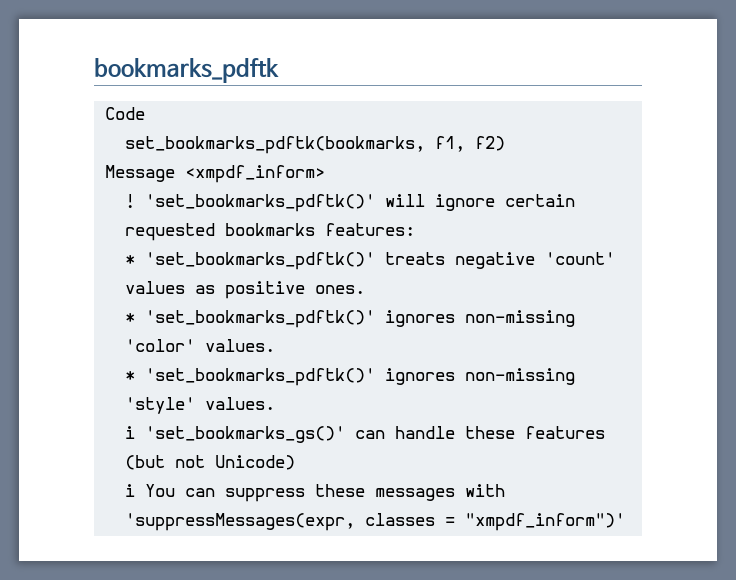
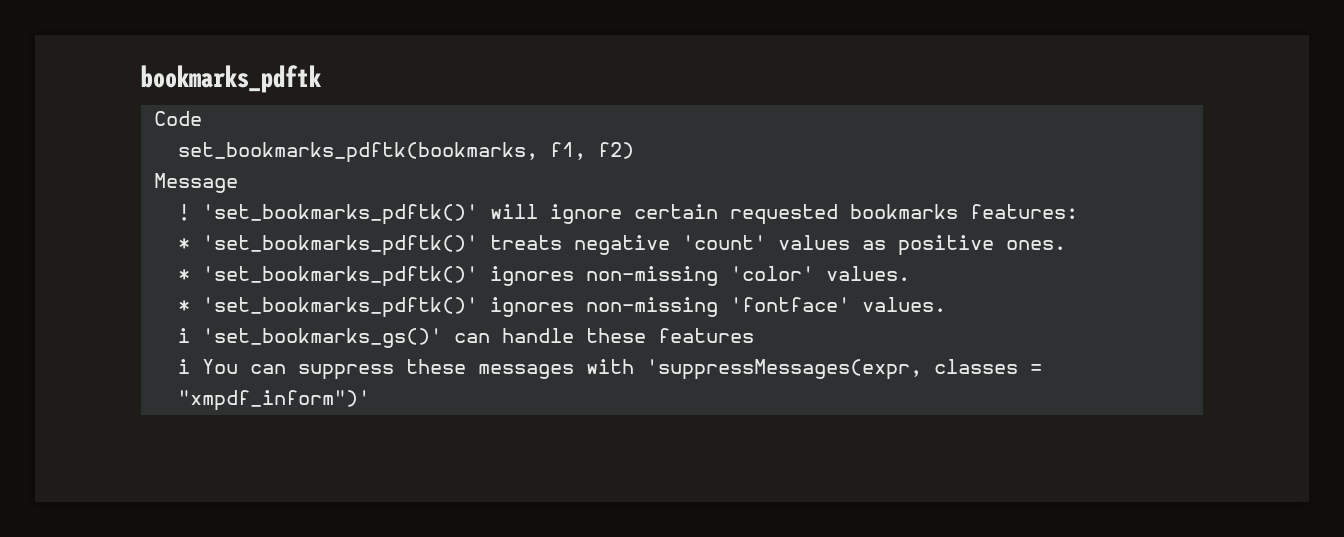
[184,165,325,183] <xmpdf_inform> -> (238, 183) none
[124,397,195,414] 'style' -> [729,297,850,312] 'fontface'
[124,455,295,470] (but not Unicode) -> (754, 335) none

